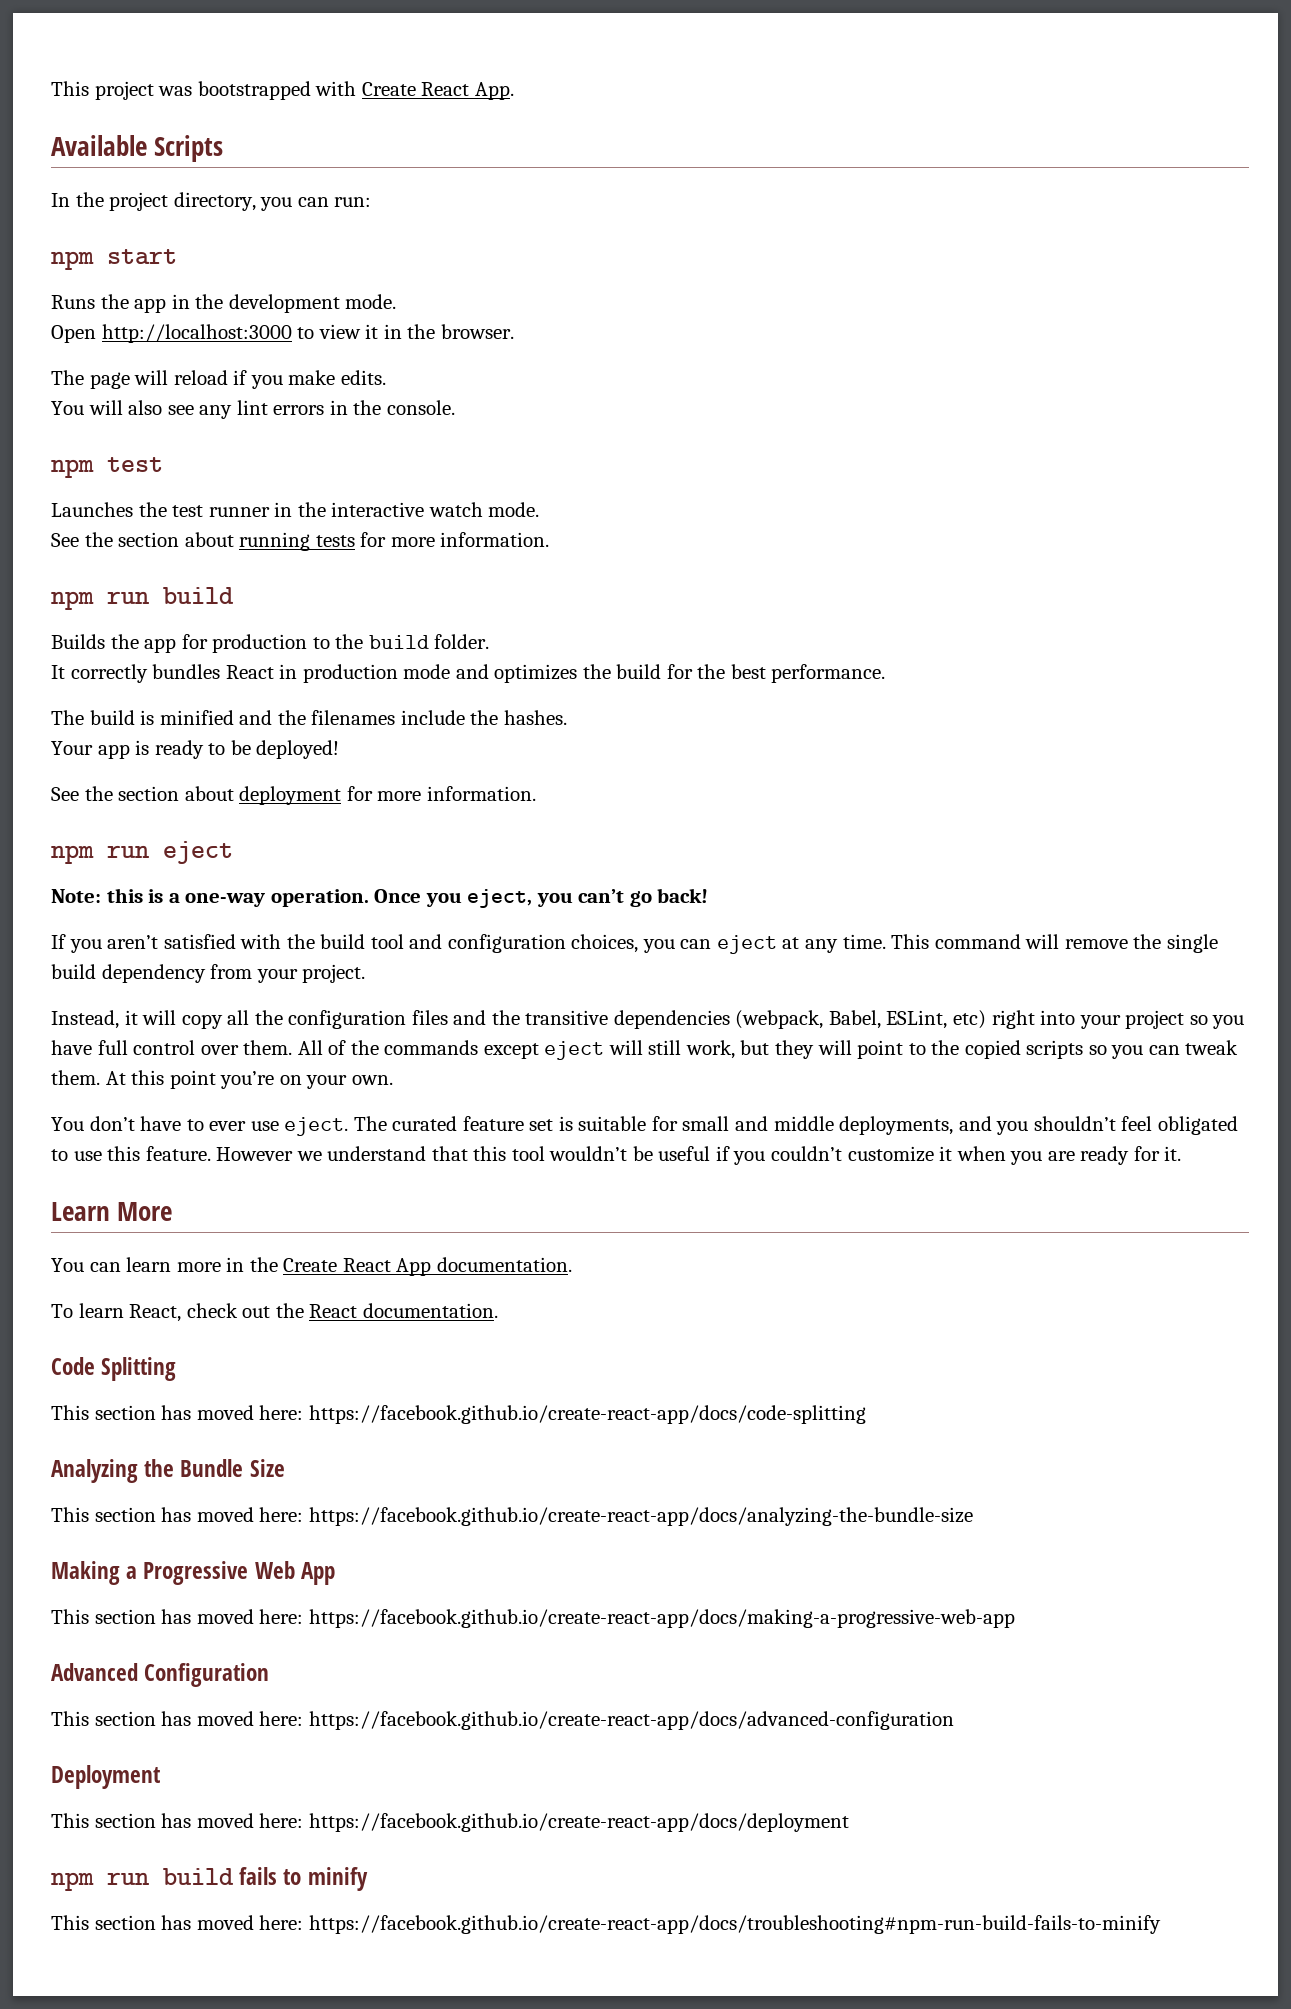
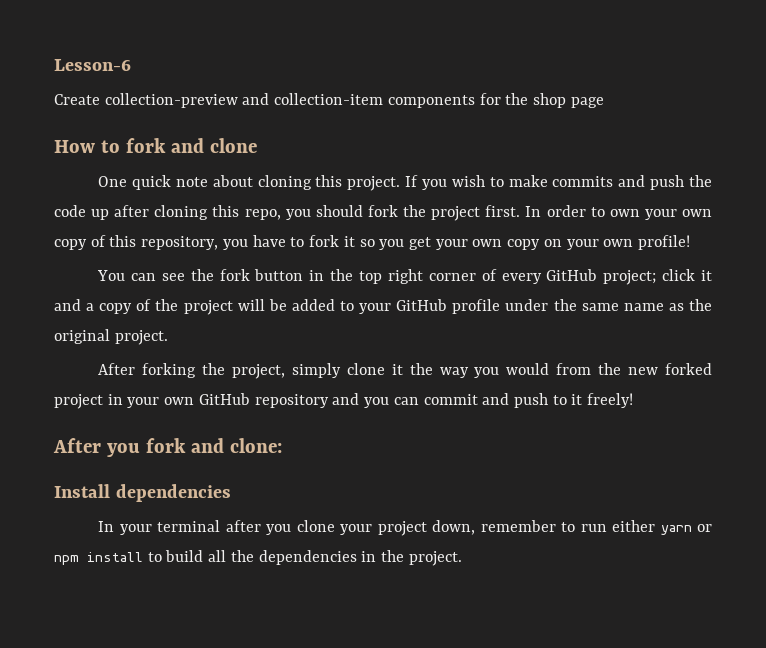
[51,81,514,100] [51,135,224,162] [51,192,372,211] [51,249,177,270] [51,294,397,313] [51,324,514,343] [51,370,386,389] [51,400,455,419] [51,457,163,478] [51,502,540,517] [51,532,550,551] [51,587,234,610] [51,634,490,653] [51,664,886,683] [51,710,567,725] [51,740,340,759] [51,786,536,805] [51,841,233,864] [51,888,709,908] [51,934,1218,954] [51,964,366,983] [51,1010,1245,1029] [51,1040,1239,1060] [51,1070,393,1089] [51,1116,1238,1136] [51,1146,1182,1165] [51,1202,173,1221] [51,1257,572,1276] [51,1303,498,1322] [51,1357,177,1381] [51,1405,866,1424] [51,1459,285,1483] [51,1507,973,1526] [51,1561,335,1585] [51,1609,1015,1628] [51,1663,270,1687] [51,1711,954,1730] [51,1765,160,1789] [51,1813,849,1832] [51,1867,368,1891] [51,1915,1161,1934] This project was bootstrapped with Create React App. // Available Scripts // In the project directory, you can run: // npm start // Runs the app in the development mode. // Open http://localhost:3000 to view it in the browser. // The page will reload if you make edits. // You will also see any lint errors in the console. // npm test // Launches the test runner in the interactive watch mode. // See the section about running tests for more information. // npm run build // Builds the app for production to the build folder. // It correctly bundles React in production mode and optimizes the build for the best performance. // The build is minified and the filenames include the hashes. // Your app is ready to be deployed! // See the section about deployment for more information. // npm run eject // Note: this is a one-way operation. Once you eject, you can’t go back! // If you aren’t satisfied with the build tool and configuration choices, you can eject at any time. This command will remove the single build dependency from your project. // Instead, it will copy all the configuration files and the transitive dependencies (webpack, Babel, ESLint, etc) right into your project so you have full control over them. All of the commands except eject will still work, but they will point to the copied scripts so you can tweak them. At this point you’re on your own. // You don’t have to ever use eject. The curated feature set is suitable for small and middle deployments, and you shouldn’t feel obligated to use this feature. However we understand that this tool wouldn’t be useful if you couldn’t customize it when you are ready for it. // Learn More // You can learn more in the Create React App documentation. // To learn React, check out the React documentation. // Code Splitting // This section has moved here: https://facebook.github.io/create-react-app/docs/code-splitting // Analyzing the Bundle Size // This section has moved here: https://facebook.github.io/create-react-app/docs/analyzing-the-bundle-size // Making a Progressive Web App // This section has moved here: https://facebook.github.io/create-react-app/docs/making-a-progressive-web-app // Advanced Configuration // This section has moved here: https://facebook.github.io/create-react-app/docs/advanced-configuration // Deployment // This section has moved here: https://facebook.github.io/create-react-app/docs/deployment // npm run build fails to minify // This section has moved here: https://facebook.github.io/create-react-app/docs/troubleshooting#npm-run-build-fails-to-minify -> [54,59,131,71] [54,93,604,108] [54,138,257,153] [98,175,712,191] [54,205,713,221] [54,235,691,250] [97,269,712,285] [54,299,712,315] [54,329,168,345] [98,363,712,379] [54,393,634,409] [53,438,282,457] [54,484,231,502] [98,520,712,536] [54,550,462,566] Lesson-6 // Create collection-preview and collection-item components for the shop page // How to fork and clone // One quick note about cloning this project. If you wish to make commits and push the code up after cloning this repo, you should fork the project first. In order to own your own copy of this repository, you have to fork it so you get your own copy on your own profile! // You can see the fork button in the top right corner of every GitHub project; click it and a copy of the project will be added to your GitHub profile under the same name as the original project. // After forking the project, simply clone it the way you would from the new forked project in your own GitHub repository and you can commit and push to it freely! // After you fork and clone: // Install dependencies // In your terminal after you clone your project down, remember to run either yarn or npm install to build all the dependencies in the project.

